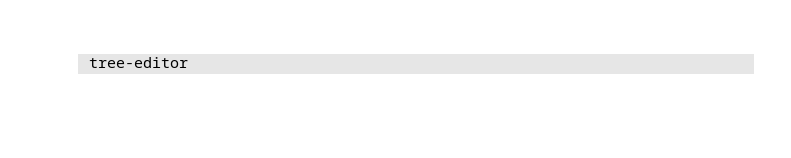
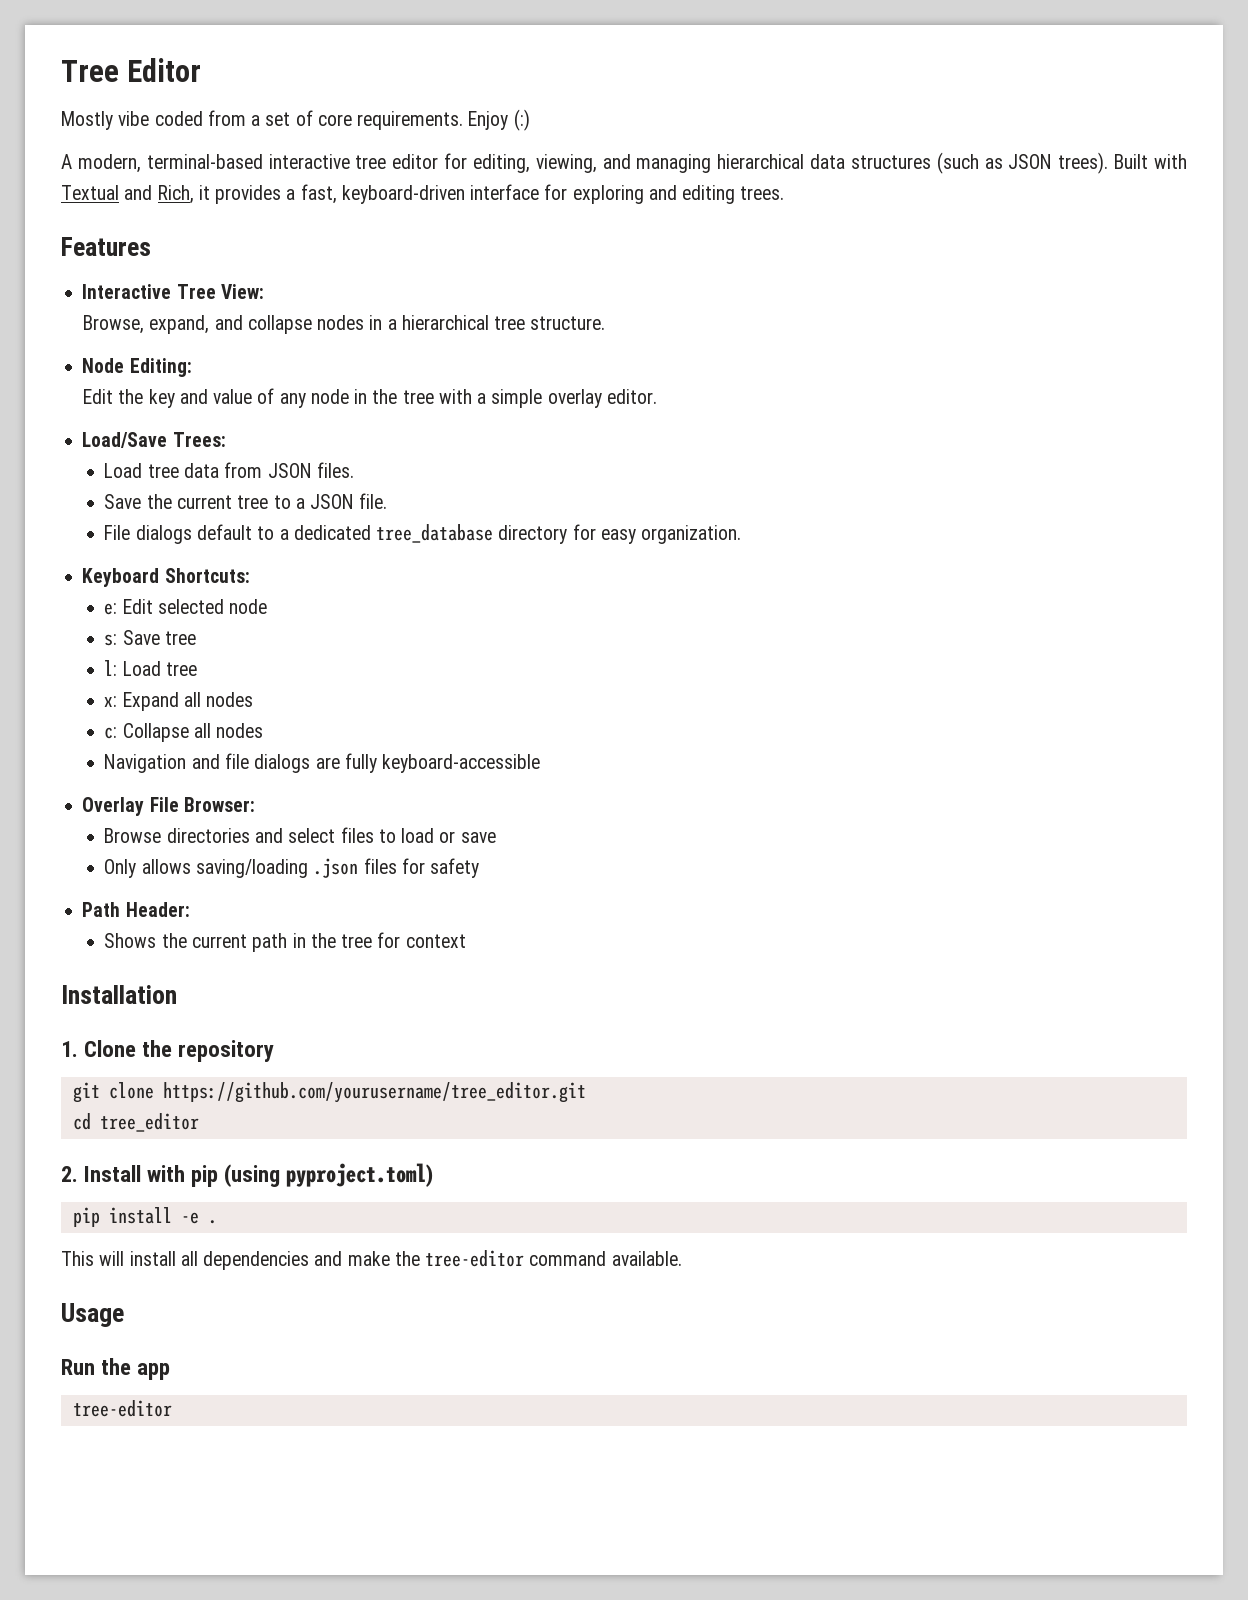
(88, 62) none -> [61,58,202,82] [61,109,530,131] [61,152,1188,174] [61,184,785,204] [61,237,151,256] [82,284,264,299] [83,315,606,334] [82,358,192,377] [83,388,657,408] [82,432,226,448] [104,462,354,478] [104,493,388,509] [104,524,742,544] [82,568,250,587] [104,599,268,615] [104,630,197,646] [104,660,198,676] [104,692,254,711] [104,723,264,742] [104,753,541,773] [82,797,255,816] [104,827,496,843] [104,858,480,878] [82,902,190,917] [104,932,466,952] [61,985,177,1004] [61,1040,275,1062] [72,1082,586,1103] [72,1113,199,1132] [61,1163,434,1187] [72,1207,217,1227] [61,1250,682,1270] [61,1303,124,1327] [61,1358,171,1380] Tree Editor // Mostly vibe coded from a set of core requirements. Enjoy (:) // A modern, terminal-based interactive tree editor for editing, viewing, and managing hierarchical data structures (such as JSON trees). Built with Textual and Rich, it provides a fast, keyboard-driven interface for exploring and editing trees. // Features // Interactive Tree View: // Browse, expand, and collapse nodes in a hierarchical tree structure. // Node Editing: // Edit the key and value of any node in the tree with a simple overlay editor. // Load/Save Trees: // Load tree data from JSON files. // Save the current tree to a JSON file. // File dialogs default to a dedicated tree_database directory for easy organization. // Keyboard Shortcuts: // e: Edit selected node // s: Save tree // l: Load tree // x: Expand all nodes // c: Collapse all nodes // Navigation and file dialogs are fully keyboard-accessible // Overlay File Browser: // Browse directories and select files to load or save // Only allows saving/loading .json files for safety // Path Header: // Shows the current path in the tree for context // Installation // 1. Clone the repository // git clone https://github.com/yourusername/tree_editor.git // cd tree_editor // 2. Install with pip (using pyproject.toml) // pip install -e . // This will install all dependencies and make the tree-editor command available. // Usage // Run the app //

